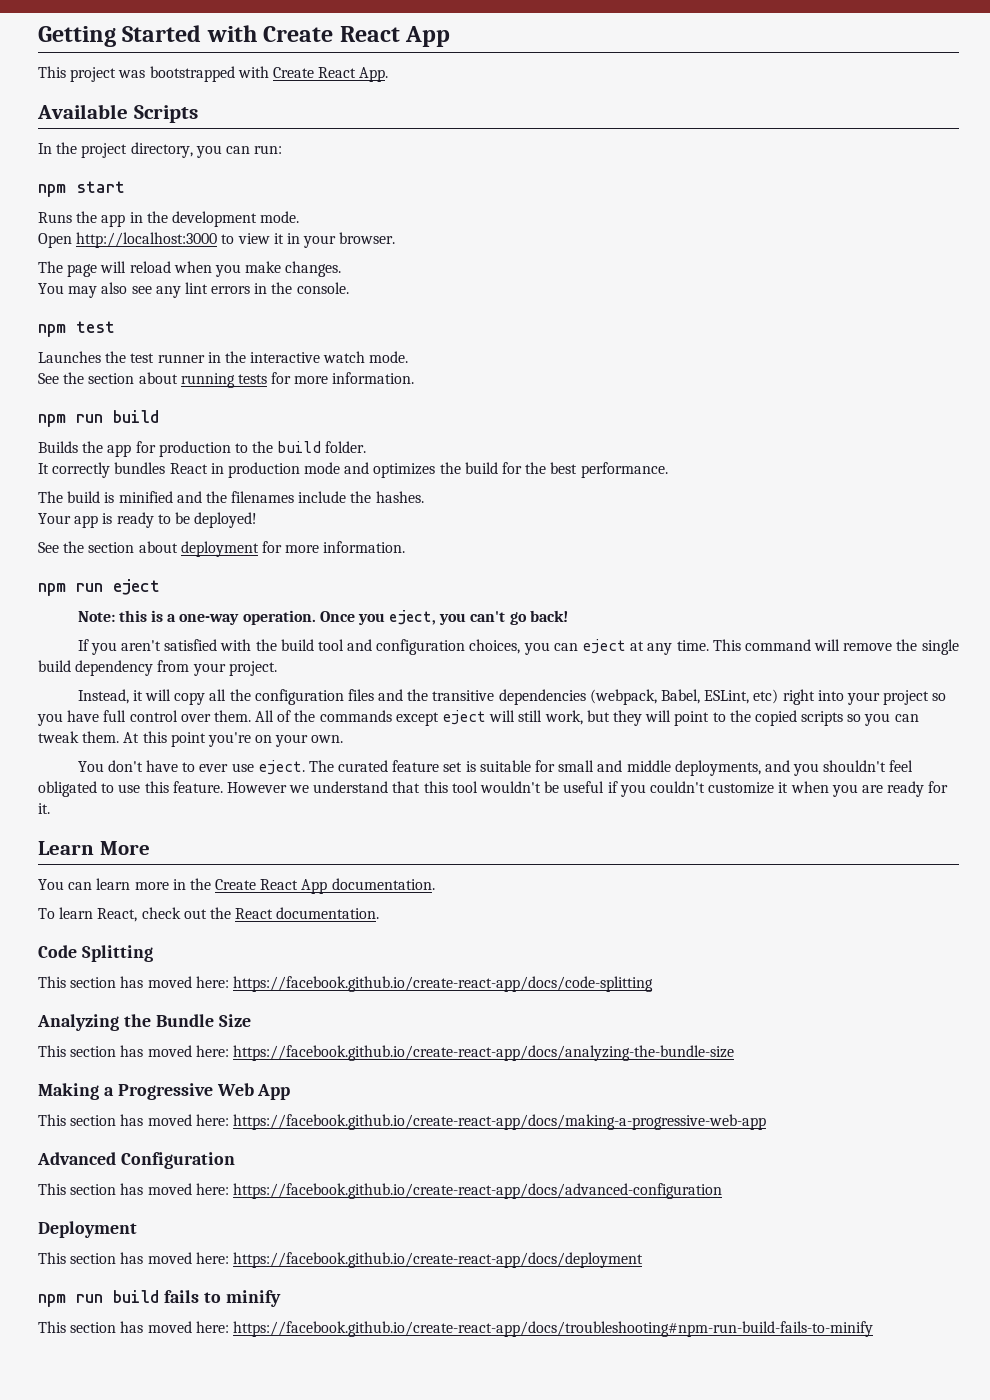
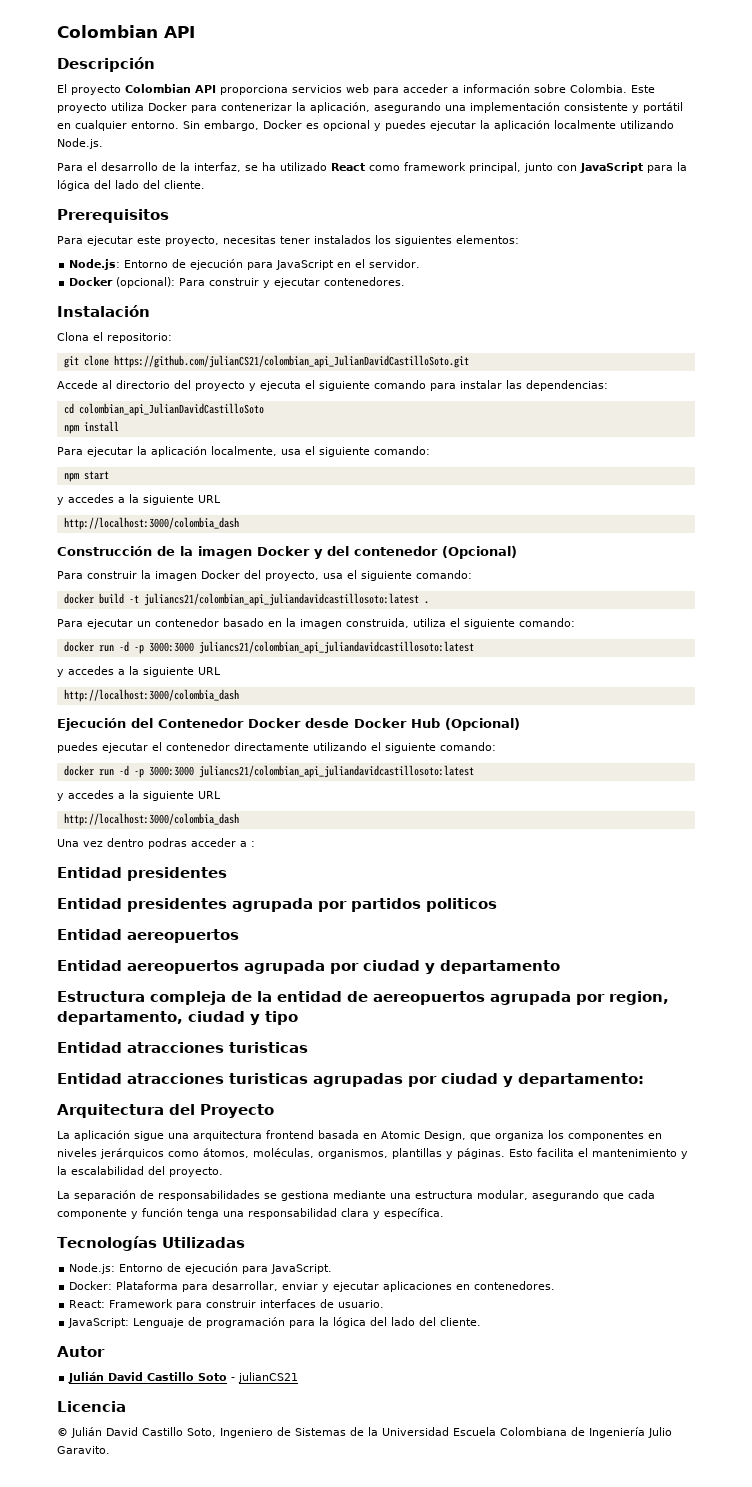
[38,25,451,47] [38,66,389,82] [37,104,198,123] [38,142,283,158] [38,181,125,197] [38,211,300,227] [38,232,396,248] [38,261,342,277] [38,282,349,298] [38,321,115,337] [38,351,409,363] [38,372,415,388] [38,410,159,427] [38,441,367,457] [38,462,668,478] [38,491,424,503] [38,512,258,528] [38,541,406,557] [38,579,160,596] [77,610,568,625] [77,639,959,655] [38,660,277,676] [77,689,947,705] [37,710,919,726] [38,731,344,747] [77,760,914,776] [38,781,949,797] [38,803,50,814] [38,841,150,855] [38,878,435,894] [38,907,380,922] [38,945,153,962] [38,976,653,992] [37,1014,251,1031] [38,1045,734,1061] [38,1083,291,1100] [38,1114,766,1130] [37,1152,235,1169] [38,1183,722,1199] [38,1221,137,1238] [38,1252,643,1268] [38,1290,281,1307] [38,1321,873,1337] Getting Started with Create React App // This project was bootstrapped with Create React App. // Available Scripts // In the project directory, you can run: // npm start // Runs the app in the development mode. // Open http://localhost:3000 to view it in your browser. // The page will reload when you make changes. // You may also see any lint errors in the console. // npm test // Launches the test runner in the interactive watch mode. // See the section about running tests for more information. // npm run build // Builds the app for production to the build folder. // It correctly bundles React in production mode and optimizes the build for the best performance. // The build is minified and the filenames include the hashes. // Your app is ready to be deployed! // See the section about deployment for more information. // npm run eject // Note: this is a one-way operation. Once you eject, you can't go back! // If you aren't satisfied with the build tool and configuration choices, you can eject at any time. This command will remove the single build dependency from your project. // Instead, it will copy all the configuration files and the transitive dependencies (webpack, Babel, ESLint, etc) right into your project so you have full control over them. All of the commands except eject will still work, but they will point to the copied scripts so you can tweak them. At this point you're on your own. // You don't have to ever use eject. The curated feature set is suitable for small and middle deployments, and you shouldn't feel obligated to use this feature. However we understand that this tool wouldn't be useful if you couldn't customize it when you are ready for it. // Learn More // You can learn more in the Create React App documentation. // To learn React, check out the React documentation. // Code Splitting // This section has moved here: https://facebook.github.io/create-react-app/docs/code-splitting // Analyzing the Bundle Size // This section has moved here: https://facebook.github.io/create-react-app/docs/analyzing-the-bundle-size // Making a Progressive Web App // This section has moved here: https://facebook.github.io/create-react-app/docs/making-a-progressive-web-app // Advanced Configuration // This section has moved here: https://facebook.github.io/create-react-app/docs/advanced-configuration // Deployment // This section has moved here: https://facebook.github.io/create-react-app/docs/deployment // npm run build fails to minify // This section has moved here: https://facebook.github.io/create-react-app/docs/troubleshooting#npm-run-build-fails-to-minify -> [57,25,195,38] [57,57,155,72] [57,84,655,95] [57,102,683,113] [57,120,674,131] [57,138,103,149] [57,162,687,173] [57,180,205,191] [57,209,169,223] [57,235,519,246] [69,259,421,270] [69,277,406,288] [57,305,150,317] [57,332,172,343] [63,355,469,368] [57,380,608,391] [63,403,264,416] [63,421,119,434] [57,446,430,457] [63,471,109,482] [57,494,221,505] [63,517,239,530] [57,546,517,559] [57,570,472,581] [63,593,429,606] [57,618,575,629] [63,641,474,654] [57,666,221,677] [63,689,239,702] [57,718,520,731] [57,742,496,753] [63,765,474,778] [57,790,221,801] [63,813,239,826] [57,838,255,849] [57,867,227,881] [57,898,497,912] [57,929,239,943] [57,960,560,974] [57,991,669,1005] [57,1011,298,1025] [57,1042,308,1053] [57,1073,644,1087] [57,1104,274,1118] [57,1130,662,1141] [57,1148,688,1159] [57,1166,223,1177] [57,1190,655,1201] [57,1208,444,1219] [57,1236,245,1251] [69,1263,333,1274] [69,1281,556,1292] [69,1299,385,1310] [68,1317,482,1328] [57,1346,105,1357] [68,1372,299,1383] [57,1401,126,1412] [57,1427,672,1438] [57,1446,110,1454] Colombian API // Descripción // El proyecto Colombian API proporciona servicios web para acceder a información sobre Colombia. Este proyecto utiliza Docker para contenerizar la aplicación, asegurando una implementación consistente y portátil en cualquier entorno. Sin embargo, Docker es opcional y puedes ejecutar la aplicación localmente utilizando Node.js. // Para el desarrollo de la interfaz, se ha utilizado React como framework principal, junto con JavaScript para la lógica del lado del cliente. // Prerequisitos // Para ejecutar este proyecto, necesitas tener instalados los siguientes elementos: // Node.js: Entorno de ejecución para JavaScript en el servidor. // Docker (opcional): Para construir y ejecutar contenedores. // Instalación // Clona el repositorio: // git clone https://github.com/julianCS21/colombian_api_JulianDavidCastilloSoto.git // Accede al directorio del proyecto y ejecuta el siguiente comando para instalar las dependencias: // cd colombian_api_JulianDavidCastilloSoto // npm install // Para ejecutar la aplicación localmente, usa el siguiente comando: // npm start // y accedes a la siguiente URL // http://localhost:3000/colombia_dash // Construcción de la imagen Docker y del contenedor (Opcional) // Para construir la imagen Docker del proyecto, usa el siguiente comando: // docker build -t juliancs21/colombian_api_juliandavidcastillosoto:latest . // Para ejecutar un contenedor basado en la imagen construida, utiliza el siguiente comando: // docker run -d -p 3000:3000 juliancs21/colombian_api_juliandavidcastillosoto:latest // y accedes a la siguiente URL // http://localhost:3000/colombia_dash // Ejecución del Contenedor Docker desde Docker Hub (Opcional) // puedes ejecutar el contenedor directamente utilizando el siguiente comando: // docker run -d -p 3000:3000 juliancs21/colombian_api_juliandavidcastillosoto:latest // y accedes a la siguiente URL // http://localhost:3000/colombia_dash // Una vez dentro podras acceder a : // Entidad presidentes // Entidad presidentes agrupada por partidos politicos // Entidad aereopuertos // Entidad aereopuertos agrupada por ciudad y departamento // Estructura compleja de la entidad de aereopuertos agrupada por region, departamento, ciudad y tipo // Entidad atracciones turisticas // Entidad atracciones turisticas agrupadas por ciudad y departamento: // Arquitectura del Proyecto // La aplicación sigue una arquitectura frontend basada en Atomic Design, que organiza los componentes en niveles jerárquicos como átomos, moléculas, organismos, plantillas y páginas. Esto facilita el mantenimiento y la escalabilidad del proyecto. // La separación de responsabilidades se gestiona mediante una estructura modular, asegurando que cada componente y función tenga una responsabilidad clara y específica. // Tecnologías Utilizadas // Node.js: Entorno de ejecución para JavaScript. // Docker: Plataforma para desarrollar, enviar y ejecutar aplicaciones en contenedores. // React: Framework para construir interfaces de usuario. // JavaScript: Lenguaje de programación para la lógica del lado del cliente. // Autor // Julián David Castillo Soto - julianCS21 // Licencia // © Julián David Castillo Soto, Ingeniero de Sistemas de la Universidad Escuela Colombiana de Ingeniería Julio Garavito.

